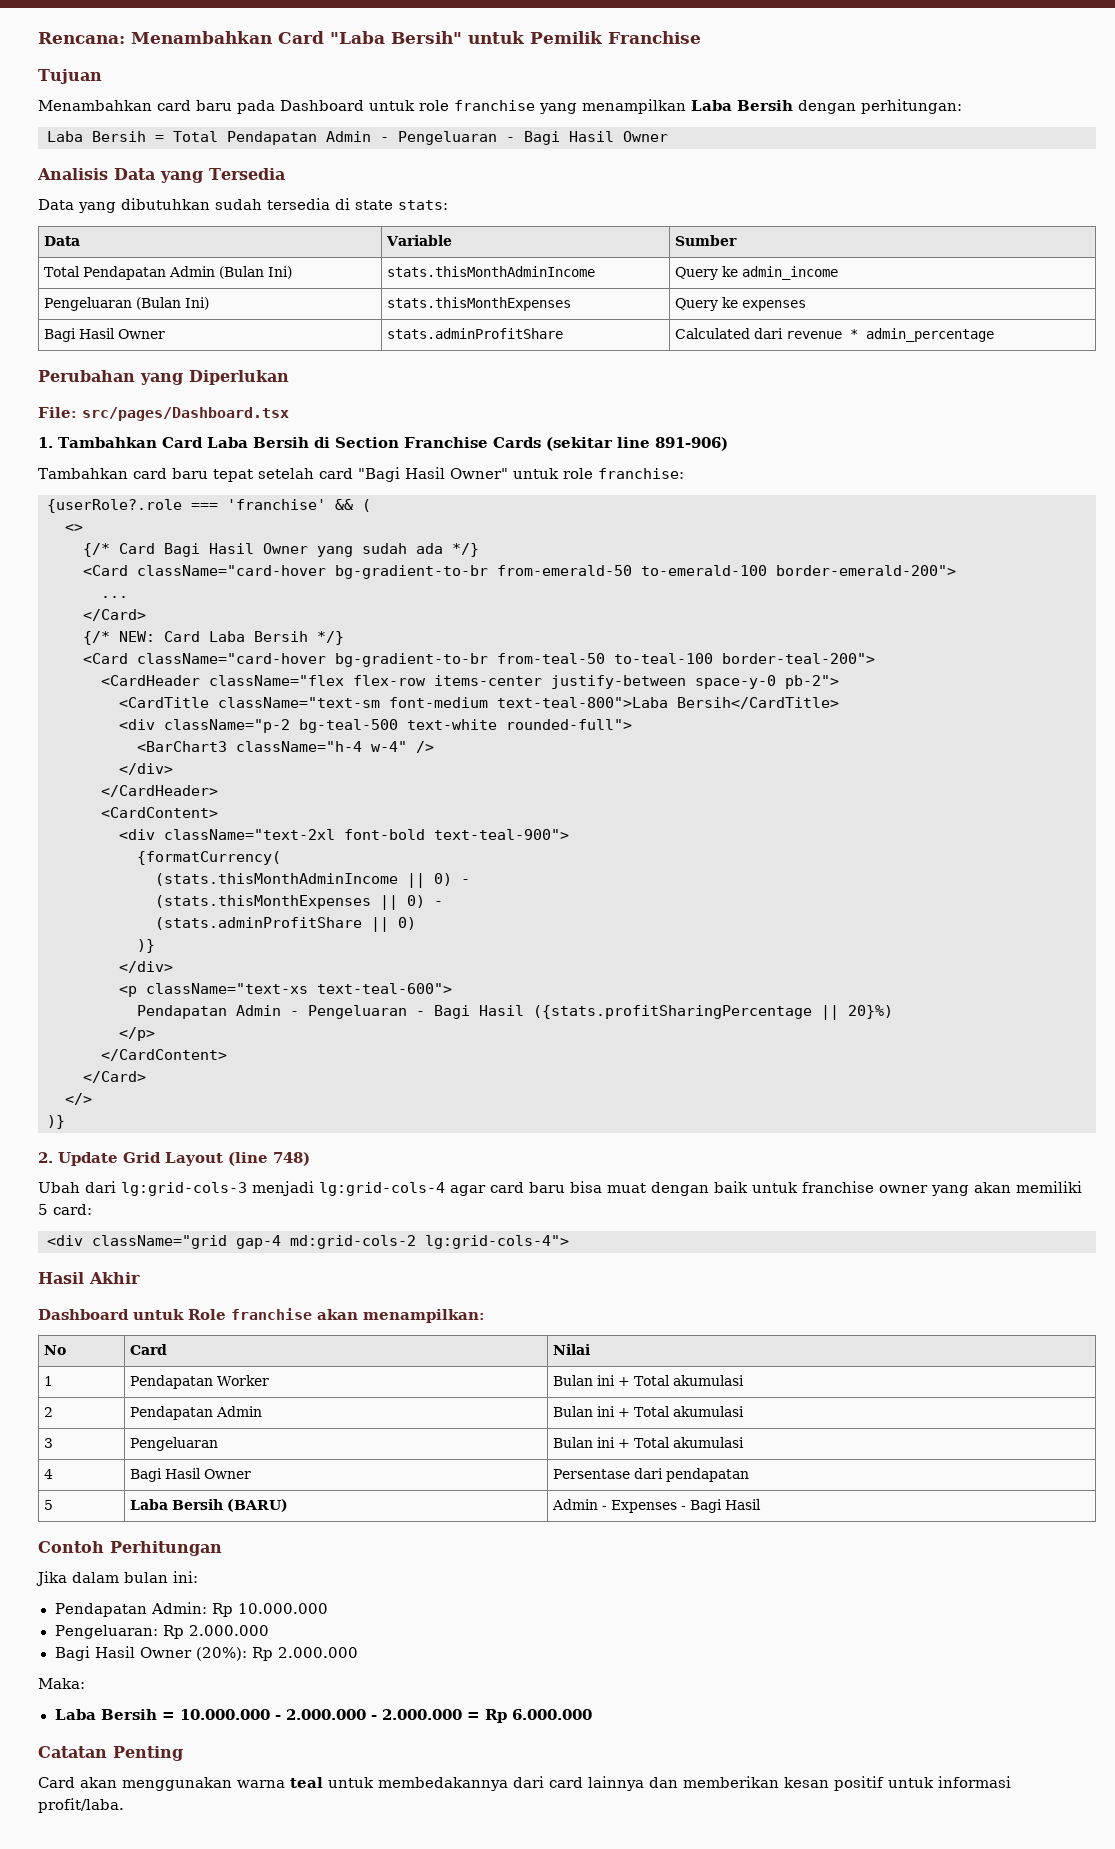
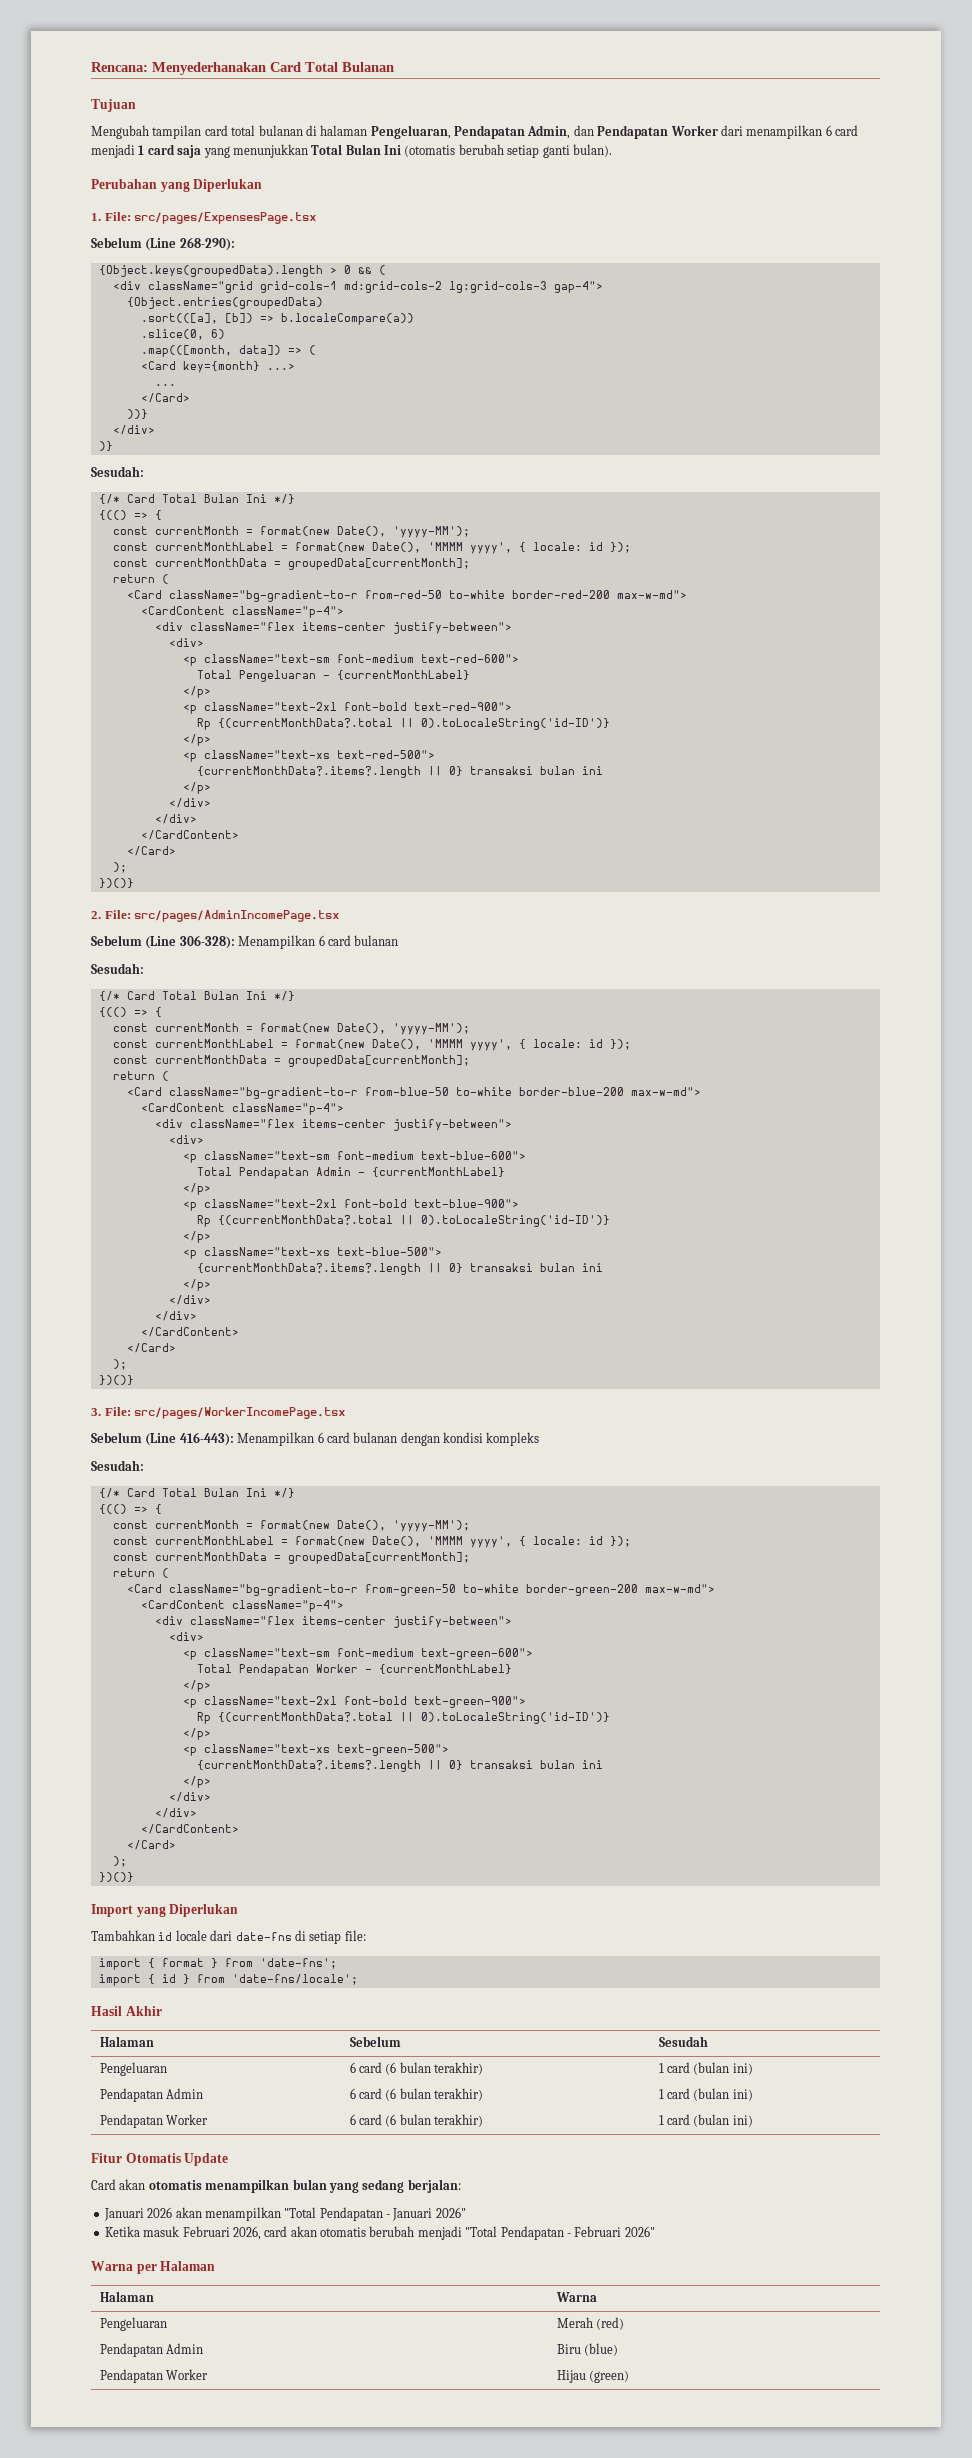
[131,31,701,44] [38,69,102,84] [38,99,962,114] [47,131,668,145] [37,168,285,183] [38,198,448,213] [44,236,81,246] [386,235,453,246] [675,235,738,246] [44,266,293,280] [387,266,596,277] [675,266,839,280] [44,297,210,311] [387,297,572,311] [675,297,807,311] [44,328,166,342] [387,328,564,339] [675,328,995,342] [38,370,289,385] [38,407,289,421] [38,437,728,451] [38,467,684,482] [47,499,371,513] [65,524,83,532] [83,543,479,557] [83,565,956,579] [101,596,128,598] [83,609,146,621] [83,631,344,645] [83,653,875,667] [101,675,839,689] [119,697,839,709] [119,719,632,733] [137,741,434,753] [119,763,173,775] [101,785,218,797] [101,807,218,818] [119,829,569,840] [137,851,281,865] [155,873,470,888] [155,895,443,910] [155,917,416,932] [137,939,155,953] [119,961,173,973] [119,983,452,997] [137,1005,893,1020] [119,1027,155,1041] [101,1049,227,1061] [83,1071,146,1083] [65,1093,92,1105] [47,1115,65,1129] Menambahkan Card "Laba Bersih" untuk Pemilik Franchise // Tujuan // Menambahkan card baru pada Dashboard untuk role franchise yang menampilkan Laba Bersih dengan perhitungan: // Laba Bersih = Total Pendapatan Admin - Pengeluaran - Bagi Hasil Owner // Analisis Data yang Tersedia // Data yang dibutuhkan sudah tersedia di state stats: // Data | Variable | Sumber // Total Pendapatan Admin (Bulan Ini) | stats.thisMonthAdminIncome | Query ke admin_income // Pengeluaran (Bulan Ini) | stats.thisMonthExpenses | Query ke expenses // Bagi Hasil Owner | stats.adminProfitShare | Calculated dari revenue * admin_percentage // Perubahan yang Diperlukan // File: src/pages/Dashboard.tsx // 1. Tambahkan Card Laba Bersih di Section Franchise Cards (sekitar line 891-906) // Tambahkan card baru tepat setelah card "Bagi Hasil Owner" untuk role franchise: // {userRole?.role === 'franchise' && ( // <> // {/* Card Bagi Hasil Owner yang sudah ada */} // <Card className="card-hover bg-gradient-to-br from-emerald-50 to-emerald-100 border-emerald-200"> // ... // </Card> // {/* NEW: Card Laba Bersih */} // <Card className="card-hover bg-gradient-to-br from-teal-50 to-teal-100 border-teal-200"> // <CardHeader className="flex flex-row items-center justify-between space-y-0 pb-2"> // <CardTitle className="text-sm font-medium text-teal-800">Laba Bersih</CardTitle> // <div className="p-2 bg-teal-500 text-white rounded-full"> // <BarChart3 className="h-4 w-4" /> // </div> // </CardHeader> // <CardContent> // <div className="text-2xl font-bold text-teal-900"> // {formatCurrency( // (stats.thisMonthAdminIncome || 0) - // (stats.thisMonthExpenses || 0) - // (stats.adminProfitShare || 0) // )} // </div> // <p className="text-xs text-teal-600"> // Pendapatan Admin - Pengeluaran - Bagi Hasil ({stats.profitSharingPercentage || 20}%) // </p> // </CardContent> // </Card> // </> // )} -> [152,62,394,75] [91,99,136,112] [91,125,858,139] [91,144,612,158] [91,179,263,192] [91,212,317,224] [91,237,235,251] [98,265,386,277] [112,281,603,293] [126,297,323,309] [140,313,414,325] [140,329,225,340] [140,345,316,357] [140,361,295,373] [154,384,176,386] [140,393,190,403] [126,409,148,419] [112,425,155,435] [98,441,113,451] [91,466,144,477] [98,494,295,504] [98,510,162,520] [112,526,470,538] [112,542,631,554] [112,558,470,570] [112,574,169,584] [126,590,687,602] [140,606,344,618] [154,622,512,634] [168,638,204,647] [182,654,519,666] [196,670,470,682] [182,686,211,698] [182,702,512,714] [196,718,610,730] [182,734,211,746] [182,750,435,762] [196,766,603,778] [182,782,211,794] [168,798,211,808] [154,814,197,824] [140,830,239,840] [126,846,176,856] [112,862,127,873] [98,878,134,888] Menyederhanakan Card Total Bulanan // Tujuan // Mengubah tampilan card total bulanan di halaman Pengeluaran, Pendapatan Admin, dan Pendapatan Worker dari menampilkan 6 card menjadi 1 card saja yang menunjukkan Total Bulan Ini (otomatis berubah setiap ganti bulan). // Perubahan yang Diperlukan // 1. File: src/pages/ExpensesPage.tsx // Sebelum (Line 268-290): // {Object.keys(groupedData).length > 0 && ( // <div className="grid grid-cols-1 md:grid-cols-2 lg:grid-cols-3 gap-4"> // {Object.entries(groupedData) // .sort(([a], [b]) => b.localeCompare(a)) // .slice(0, 6) // .map(([month, data]) => ( // <Card key={month} ...> // ... // </Card> // ))} // </div> // )} // Sesudah: // {/* Card Total Bulan Ini */} // {(() => { // const currentMonth = format(new Date(), 'yyyy-MM'); // const currentMonthLabel = format(new Date(), 'MMMM yyyy', { locale: id }); // const currentMonthData = groupedData[currentMonth]; // return ( // <Card className="bg-gradient-to-r from-red-50 to-white border-red-200 max-w-md"> // <CardContent className="p-4"> // <div className="flex items-center justify-between"> // <div> // <p className="text-sm font-medium text-red-600"> // Total Pengeluaran - {currentMonthLabel} // </p> // <p className="text-2xl font-bold text-red-900"> // Rp {(currentMonthData?.total || 0).toLocaleString('id-ID')} // </p> // <p className="text-xs text-red-500"> // {currentMonthData?.items?.length || 0} transaksi bulan ini // </p> // </div> // </div> // </CardContent> // </Card> // ); // })()}
[58,1152,310,1166] [38,1181,1082,1196] [38,1204,92,1215] [47,1235,569,1249] [38,1272,140,1284] [38,1308,485,1323] [44,1345,67,1355] [130,1344,168,1355] [553,1344,591,1355] [44,1376,54,1386] [130,1375,270,1389] [553,1375,745,1386] [44,1407,54,1417] [130,1406,263,1420] [553,1406,745,1417] [44,1438,54,1448] [130,1437,219,1451] [553,1437,745,1448] [44,1469,54,1479] [130,1468,252,1482] [553,1468,750,1482] [44,1500,54,1510] [130,1499,289,1512] [552,1499,762,1513] [38,1541,222,1556] [36,1571,198,1586] [54,1602,328,1617] [54,1625,269,1639] [54,1646,358,1661] [38,1678,85,1689] [54,1709,592,1723] [38,1746,183,1761] [38,1776,1011,1791] [38,1798,124,1813] Update Grid Layout (line 748) // Ubah dari lg:grid-cols-3 menjadi lg:grid-cols-4 agar card baru bisa muat dengan baik untuk franchise owner yang akan memiliki 5 card: // <div className="grid gap-4 md:grid-cols-2 lg:grid-cols-4"> // Hasil Akhir // Dashboard untuk Role franchise akan menampilkan: // No | Card | Nilai // 1 | Pendapatan Worker | Bulan ini + Total akumulasi // 2 | Pendapatan Admin | Bulan ini + Total akumulasi // 3 | Pengeluaran | Bulan ini + Total akumulasi // 4 | Bagi Hasil Owner | Persentase dari pendapatan // 5 | Laba Bersih (BARU) | Admin - Expenses - Bagi Hasil // Contoh Perhitungan // Jika dalam bulan ini: // Pendapatan Admin: Rp 10.000.000 // Pengeluaran: Rp 2.000.000 // Bagi Hasil Owner (20%): Rp 2.000.000 // Maka: // Laba Bersih = 10.000.000 - 2.000.000 - 2.000.000 = Rp 6.000.000 // Catatan Penting // Card akan menggunakan warna teal untuk membedakannya dari card lainnya dan memberikan kesan positif untuk informasi profit/laba. -> [104,910,340,922] [91,935,399,949] [91,963,144,974] [98,991,295,1001] [98,1007,162,1017] [112,1023,470,1035] [112,1039,631,1051] [112,1055,470,1067] [112,1071,169,1081] [126,1087,701,1099] [140,1103,344,1115] [154,1119,512,1131] [168,1135,204,1144] [182,1151,526,1163] [196,1167,505,1179] [182,1183,211,1195] [182,1199,519,1211] [196,1215,610,1227] [182,1231,211,1243] [182,1247,442,1259] [196,1263,603,1275] [182,1279,211,1291] [168,1295,211,1305] [154,1311,197,1321] [140,1327,239,1337] [126,1343,176,1353] [112,1359,127,1370] [98,1375,134,1385] [91,1407,346,1419] [91,1432,540,1446] [91,1460,144,1471] [98,1488,295,1498] [98,1504,162,1514] [112,1520,470,1532] [112,1536,631,1548] [112,1552,470,1564] [112,1568,169,1578] [126,1584,715,1596] [140,1600,344,1612] [154,1616,512,1628] [168,1632,204,1641] [182,1648,533,1660] [196,1664,512,1676] [182,1680,211,1692] [182,1696,526,1708] [196,1712,610,1724] [182,1728,211,1740] [182,1744,449,1756] [196,1760,603,1772] [182,1776,211,1788] [168,1792,211,1802] [154,1808,197,1818] [140,1824,239,1834] [126,1840,176,1850] [112,1856,127,1867] [98,1872,134,1882] [91,1904,239,1917] [91,1930,366,1944] [98,1958,337,1970] [98,1974,358,1986] [91,2006,162,2016] [99,2036,154,2047] [349,2036,401,2047] [658,2036,708,2047] [99,2062,167,2076] [349,2062,484,2075] [658,2062,753,2075] [99,2088,203,2102] [349,2088,484,2101] [658,2088,753,2101] [99,2114,208,2128] [349,2114,484,2127] [658,2114,753,2127] [91,2153,229,2166] [91,2179,461,2193] [103,2207,466,2221] [104,2226,655,2240] [91,2261,216,2274] [99,2291,154,2302] [555,2292,597,2302] [99,2317,167,2331] [556,2317,624,2330] [99,2343,203,2357] [556,2343,618,2356] [99,2369,208,2383] [556,2370,629,2383] File: src/pages/AdminIncomePage.tsx // Sebelum (Line 306-328): Menampilkan 6 card bulanan // Sesudah: // {/* Card Total Bulan Ini */} // {(() => { // const currentMonth = format(new Date(), 'yyyy-MM'); // const currentMonthLabel = format(new Date(), 'MMMM yyyy', { locale: id }); // const currentMonthData = groupedData[currentMonth]; // return ( // <Card className="bg-gradient-to-r from-blue-50 to-white border-blue-200 max-w-md"> // <CardContent className="p-4"> // <div className="flex items-center justify-between"> // <div> // <p className="text-sm font-medium text-blue-600"> // Total Pendapatan Admin - {currentMonthLabel} // </p> // <p className="text-2xl font-bold text-blue-900"> // Rp {(currentMonthData?.total || 0).toLocaleString('id-ID')} // </p> // <p className="text-xs text-blue-500"> // {currentMonthData?.items?.length || 0} transaksi bulan ini // </p> // </div> // </div> // </CardContent> // </Card> // ); // })()} // 3. File: src/pages/WorkerIncomePage.tsx // Sebelum (Line 416-443): Menampilkan 6 card bulanan dengan kondisi kompleks // Sesudah: // {/* Card Total Bulan Ini */} // {(() => { // const currentMonth = format(new Date(), 'yyyy-MM'); // const currentMonthLabel = format(new Date(), 'MMMM yyyy', { locale: id }); // const currentMonthData = groupedData[currentMonth]; // return ( // <Card className="bg-gradient-to-r from-green-50 to-white border-green-200 max-w-md"> // <CardContent className="p-4"> // <div className="flex items-center justify-between"> // <div> // <p className="text-sm font-medium text-green-600"> // Total Pendapatan Worker - {currentMonthLabel} // </p> // <p className="text-2xl font-bold text-green-900"> // Rp {(currentMonthData?.total || 0).toLocaleString('id-ID')} // </p> // <p className="text-xs text-green-500"> // {currentMonthData?.items?.length || 0} transaksi bulan ini // </p> // </div> // </div> // </CardContent> // </Card> // ); // })()} // Import yang Diperlukan // Tambahkan id locale dari date-fns di setiap file: // import { format } from 'date-fns'; // import { id } from 'date-fns/locale'; // Hasil Akhir // Halaman | Sebelum | Sesudah // Pengeluaran | 6 card (6 bulan terakhir) | 1 card (bulan ini) // Pendapatan Admin | 6 card (6 bulan terakhir) | 1 card (bulan ini) // Pendapatan Worker | 6 card (6 bulan terakhir) | 1 card (bulan ini) // Fitur Otomatis Update // Card akan otomatis menampilkan bulan yang sedang berjalan: // Januari 2026 akan menampilkan "Total Pendapatan - Januari 2026" // Ketika masuk Februari 2026, card akan otomatis berubah menjadi "Total Pendapatan - Februari 2026" // Warna per Halaman // Halaman | Warna // Pengeluaran | Merah (red) // Pendapatan Admin | Biru (blue) // Pendapatan Worker | Hijau (green)

